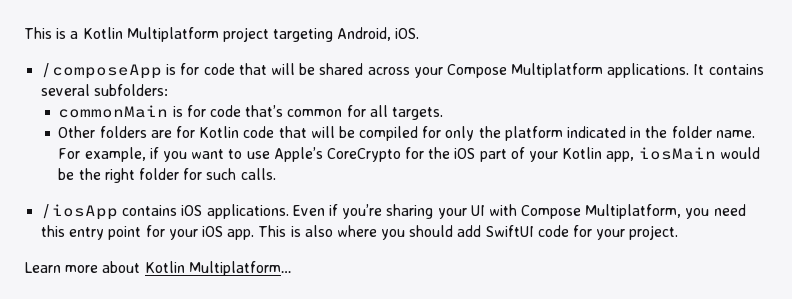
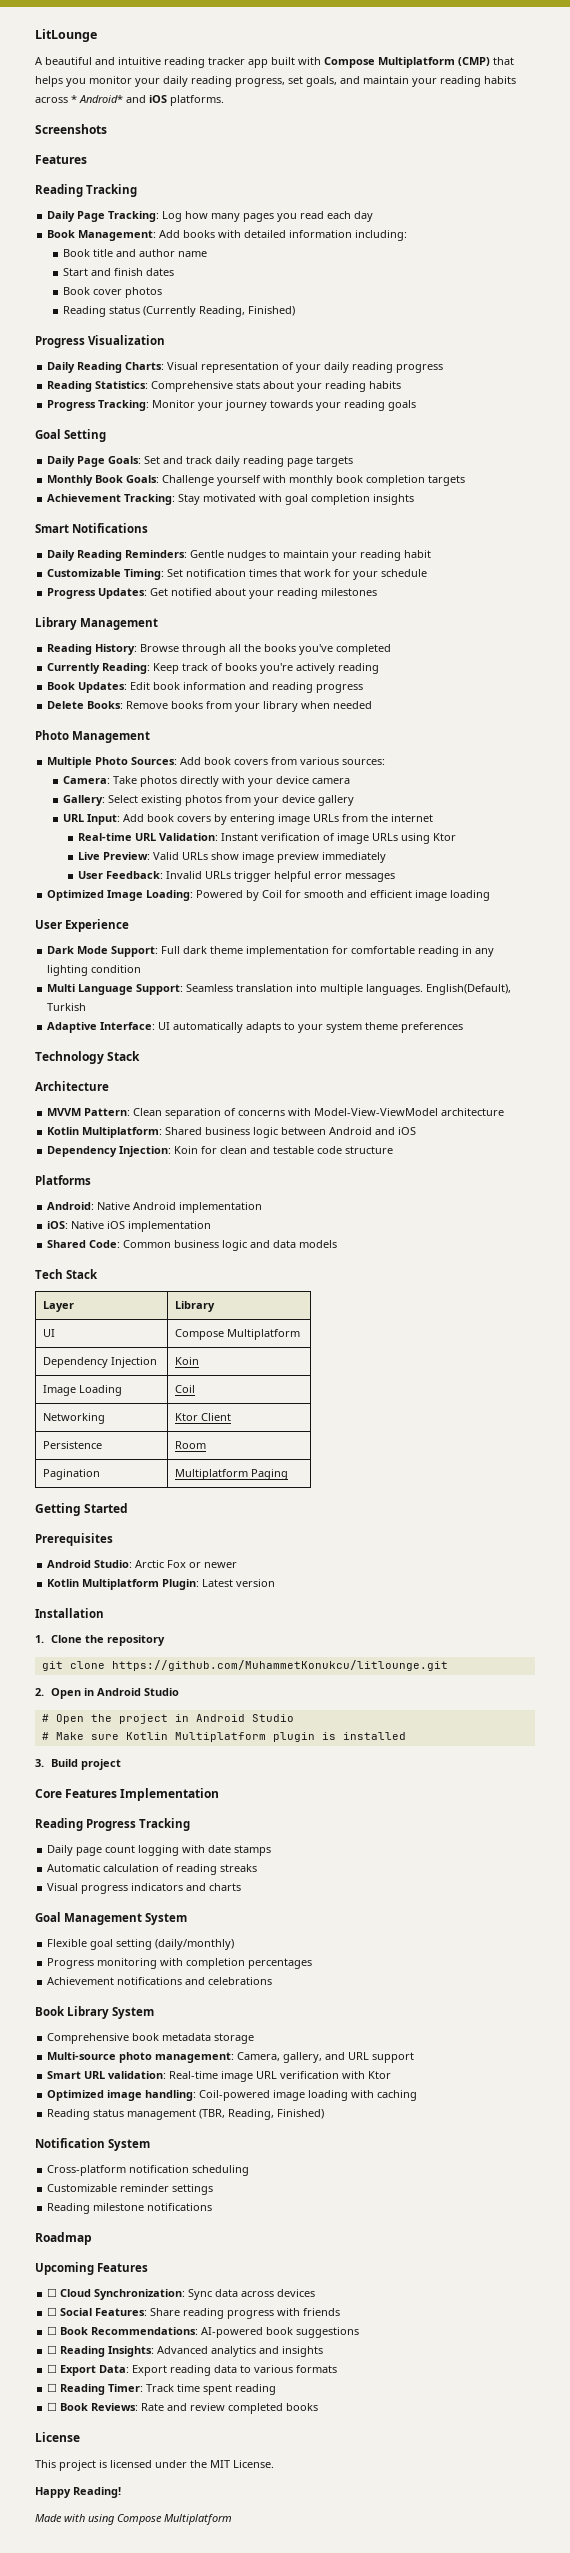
[24,27,420,42] [41,63,764,79] [41,84,169,96] [58,105,443,120] [58,126,755,141] [58,147,760,162] [58,168,276,183] [41,204,746,220] [41,225,679,240] [24,261,292,276] This is a Kotlin Multiplatform project targeting Android, iOS. // /composeApp is for code that will be shared across your Compose Multiplatform applications. It contains several subfolders: // commonMain is for code that’s common for all targets. // Other folders are for Kotlin code that will be compiled for only the platform indicated in the folder name. For example, if you want to use Apple’s CoreCrypto for the iOS part of your Kotlin app, iosMain would be the right folder for such calls. // /iosApp contains iOS applications. Even if you’re sharing your UI with Compose Multiplatform, you need this entry point for your iOS app. This is also where you should add SwiftUI code for your project. // Learn more about Kotlin Multiplatform… -> [35,29,97,42] [35,57,514,68] [35,76,516,87] [35,95,224,106] [35,124,107,134] [35,155,87,164] [35,184,138,197] [47,211,374,222] [47,230,408,241] [62,249,207,257] [62,268,174,276] [62,287,162,298] [62,306,295,317] [35,335,166,348] [47,362,444,373] [47,381,402,392] [47,400,417,411] [35,429,107,442] [47,456,354,467] [47,475,466,486] [47,494,415,505] [35,523,149,533] [47,550,432,561] [47,569,428,580] [47,588,378,599] [35,617,159,630] [47,644,392,655] [47,663,380,674] [47,682,364,693] [47,701,373,712] [35,730,151,743] [47,757,386,768] [62,776,350,787] [62,795,354,806] [62,814,433,825] [78,833,457,844] [78,852,387,863] [78,871,396,882] [47,890,491,901] [35,919,130,932] [47,946,495,957] [47,965,142,976] [47,984,512,995] [47,1003,87,1011] [47,1022,464,1033] [35,1051,141,1064] [35,1081,109,1091] [47,1108,505,1119] [47,1127,417,1138] [47,1146,394,1157] [35,1175,91,1185] [47,1202,263,1213] [47,1221,212,1232] [47,1240,338,1251] [35,1269,99,1279] [43,1301,75,1312] [175,1301,216,1312] [43,1329,56,1337] [175,1329,301,1340] [43,1357,158,1368] [175,1357,200,1365] [43,1385,123,1396] [175,1385,196,1393] [43,1413,106,1424] [175,1413,232,1421] [43,1441,103,1449] [175,1441,207,1449] [43,1469,101,1480] [175,1469,289,1480] [35,1503,129,1516] [35,1533,113,1546] [47,1560,238,1568] [47,1579,276,1590] [35,1608,104,1618] [35,1635,165,1646] [41,1660,448,1671] [35,1688,179,1699] [41,1714,294,1724] [41,1732,406,1742] [35,1759,121,1770] [35,1788,220,1801] [35,1818,191,1831] [47,1845,272,1856] [47,1864,258,1875] [47,1883,242,1894] [35,1912,188,1925] [47,1939,235,1950] [47,1958,313,1969] [47,1977,273,1985] [35,2006,155,2019] [47,2033,255,2044] [47,2052,415,2063] [47,2071,392,2082] [47,2090,418,2101] [47,2109,325,2120] [35,2138,151,2151] [47,2165,250,2176] [47,2184,214,2195] [47,2203,213,2214] [35,2232,92,2245] [35,2262,149,2275] [47,2288,316,2300] [47,2307,341,2319] [47,2326,360,2338] [47,2345,324,2357] [47,2364,338,2376] [47,2383,277,2395] [47,2402,319,2414] [35,2432,80,2442] [35,2460,274,2471] [35,2487,121,2498] [35,2514,232,2525] LitLounge // A beautiful and intuitive reading tracker app built with Compose Multiplatform (CMP) that helps you monitor your daily reading progress, set goals, and maintain your reading habits across * Android* and iOS platforms. // Screenshots // Features // Reading Tracking // Daily Page Tracking: Log how many pages you read each day // Book Management: Add books with detailed information including: // Book title and author name // Start and finish dates // Book cover photos // Reading status (Currently Reading, Finished) // Progress Visualization // Daily Reading Charts: Visual representation of your daily reading progress // Reading Statistics: Comprehensive stats about your reading habits // Progress Tracking: Monitor your journey towards your reading goals // Goal Setting // Daily Page Goals: Set and track daily reading page targets // Monthly Book Goals: Challenge yourself with monthly book completion targets // Achievement Tracking: Stay motivated with goal completion insights // Smart Notifications // Daily Reading Reminders: Gentle nudges to maintain your reading habit // Customizable Timing: Set notification times that work for your schedule // Progress Updates: Get notified about your reading milestones // Library Management // Reading History: Browse through all the books you've completed // Currently Reading: Keep track of books you're actively reading // Book Updates: Edit book information and reading progress // Delete Books: Remove books from your library when needed // Photo Management // Multiple Photo Sources: Add book covers from various sources: // Camera: Take photos directly with your device camera // Gallery: Select existing photos from your device gallery // URL Input: Add book covers by entering image URLs from the internet // Real-time URL Validation: Instant verification of image URLs using Ktor // Live Preview: Valid URLs show image preview immediately // User Feedback: Invalid URLs trigger helpful error messages // Optimized Image Loading: Powered by Coil for smooth and efficient image loading // User Experience // Dark Mode Support: Full dark theme implementation for comfortable reading in any lighting condition // Multi Language Support: Seamless translation into multiple languages. English(Default), Turkish // Adaptive Interface: UI automatically adapts to your system theme preferences // Technology Stack // Architecture // MVVM Pattern: Clean separation of concerns with Model-View-ViewModel architecture // Kotlin Multiplatform: Shared business logic between Android and iOS // Dependency Injection: Koin for clean and testable code structure // Platforms // Android: Native Android implementation // iOS: Native iOS implementation // Shared Code: Common business logic and data models // Tech Stack // Layer | Library // UI | Compose Multiplatform // Dependency Injection | Koin // Image Loading | Coil // Networking | Ktor Client // Persistence | Room // Pagination | Multiplatform Paging // Getting Started // Prerequisites // Android Studio: Arctic Fox or newer // Kotlin Multiplatform Plugin: Latest version // Installation // 1. Clone the repository // git clone https://github.com/MuhammetKonukcu/litlounge.git // 2. Open in Android Studio // # Open the project in Android Studio // # Make sure Kotlin Multiplatform plugin is installed // 3. Build project // Core Features Implementation // Reading Progress Tracking // Daily page count logging with date stamps // Automatic calculation of reading streaks // Visual progress indicators and charts // Goal Management System // Flexible goal setting (daily/monthly) // Progress monitoring with completion percentages // Achievement notifications and celebrations // Book Library System // Comprehensive book metadata storage // Multi-source photo management: Camera, gallery, and URL support // Smart URL validation: Real-time image URL verification with Ktor // Optimized image handling: Coil-powered image loading with caching // Reading status management (TBR, Reading, Finished) // Notification System // Cross-platform notification scheduling // Customizable reminder settings // Reading milestone notifications // Roadmap // Upcoming Features // ☐ Cloud Synchronization: Sync data across devices // ☐ Social Features: Share reading progress with friends // ☐ Book Recommendations: AI-powered book suggestions // ☐ Reading Insights: Advanced analytics and insights // ☐ Export Data: Export reading data to various formats // ☐ Reading Timer: Track time spent reading // ☐ Book Reviews: Rate and review completed books // License // This project is licensed under the MIT License. // Happy Reading! // Made with using Compose Multiplatform

